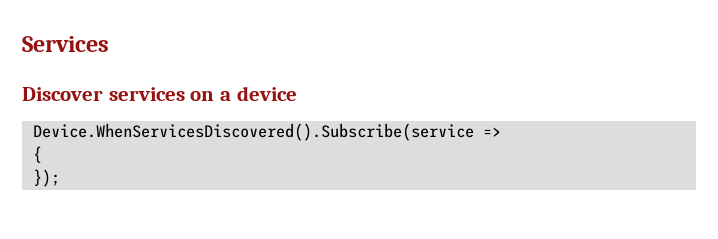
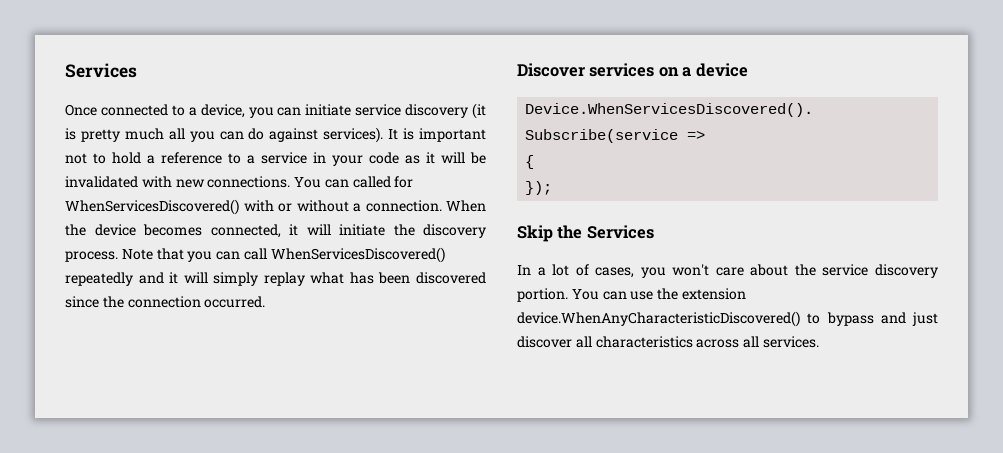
[22,36,109,52] Services -> [65,63,137,78] [65,103,486,119] [65,127,486,143] [65,152,486,166] [65,176,414,188] [65,199,486,215] [65,224,486,238] [65,247,445,263] [65,272,486,286] [65,296,266,308] Services // Once connected to a device, you can initiate service discovery (it is pretty much all you can do against services). It is important not to hold a reference to a service in your code as it will be invalidated with new connections. You can called for WhenServicesDiscovered() with or without a connection. When the device becomes connected, it will initiate the discovery process. Note that you can call WhenServicesDiscovered() repeatedly and it will simply replay what has been discovered since the connection occurred.
(60, 178) none -> [517,225,654,242] [517,264,938,278] [517,288,746,302] [517,311,938,327] [517,336,819,348] // Skip the Services // In a lot of cases, you won't care about the service discovery portion. You can use the extension device.WhenAnyCharacteristicDiscovered() to bypass and just discover all characteristics across all services.

